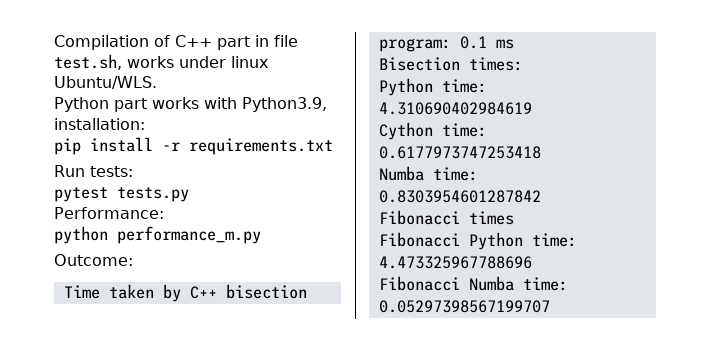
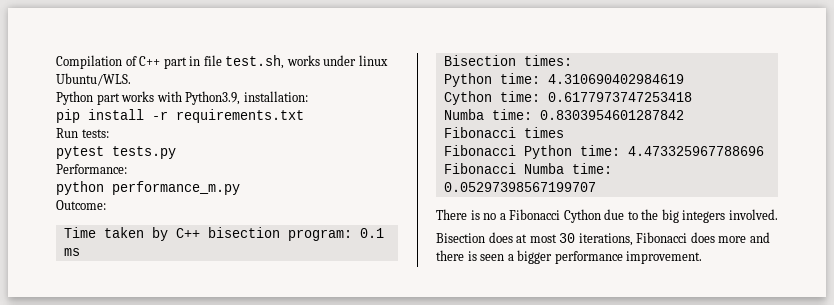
(550, 306) none -> [436,209,778,223] [436,232,770,246] [436,250,703,264] // There is no a Fibonacci Cython due to the big integers involved. // Bisection does at most 30 iterations, Fibonacci does more and there is seen a bigger performance improvement.

